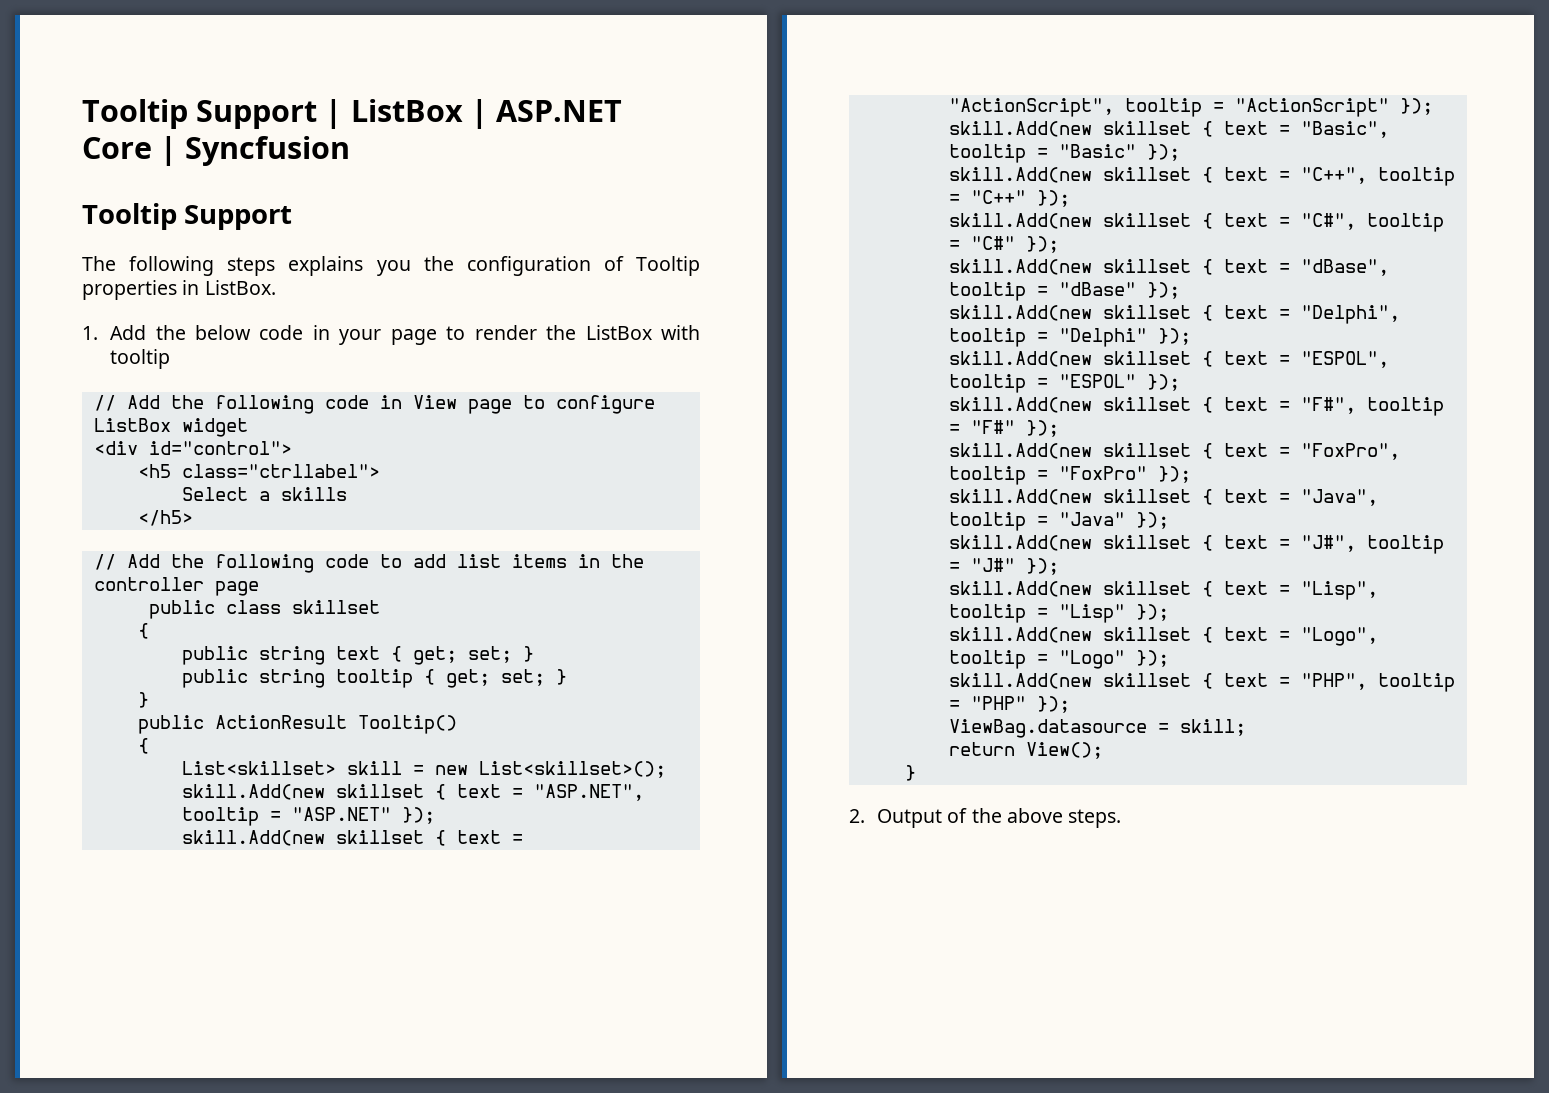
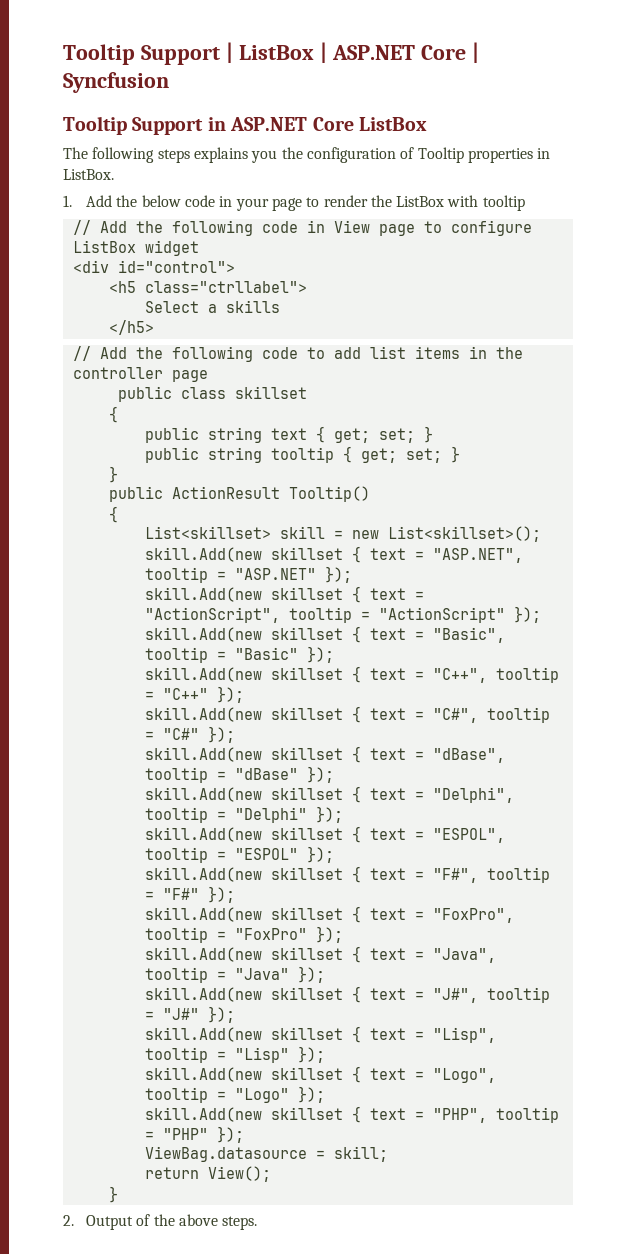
(293, 217) none -> [207,117,427,131] in ASP.NET Core ListBox

